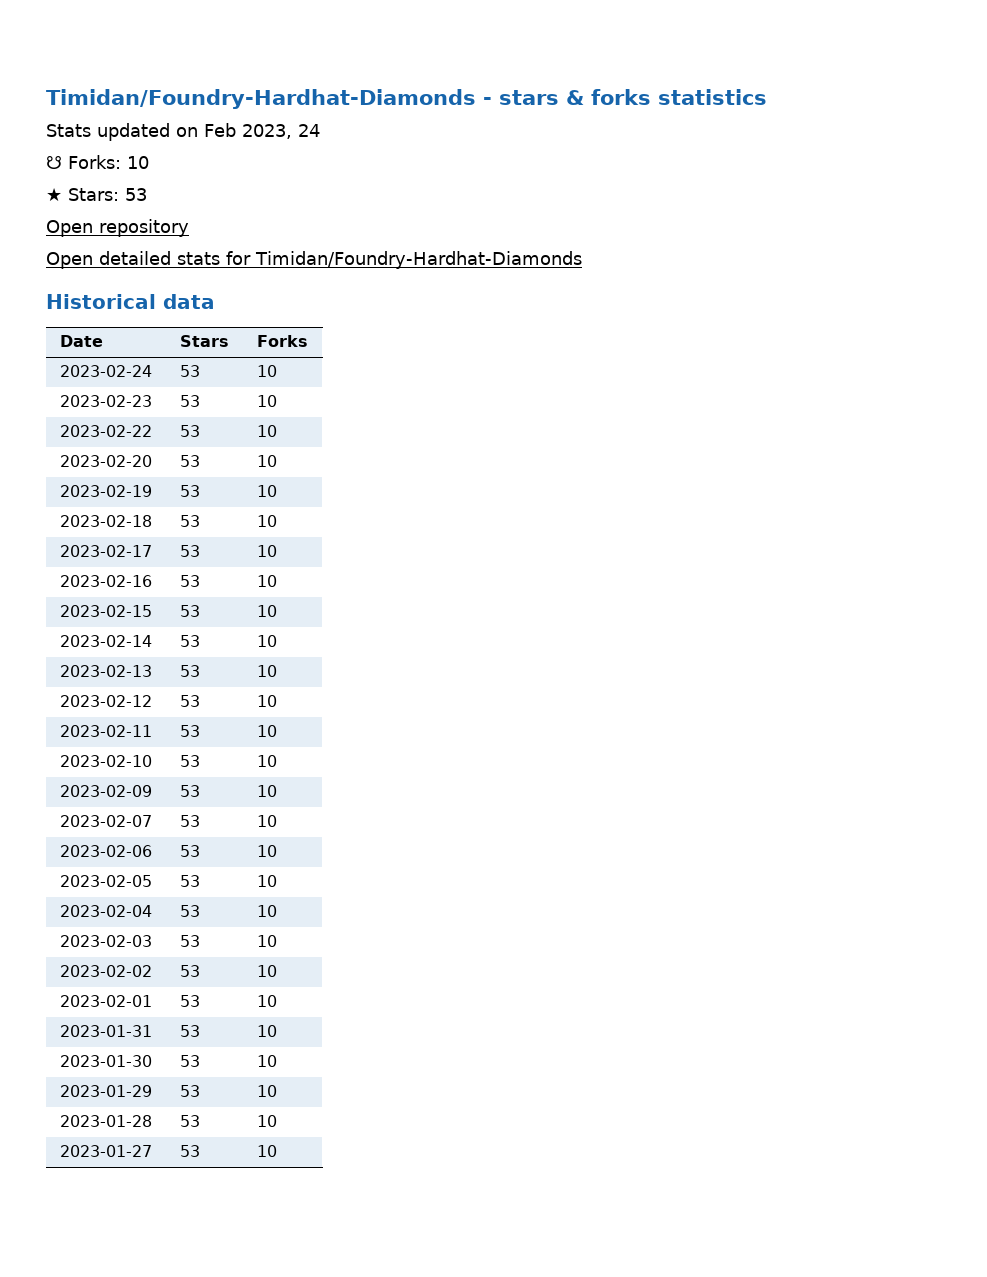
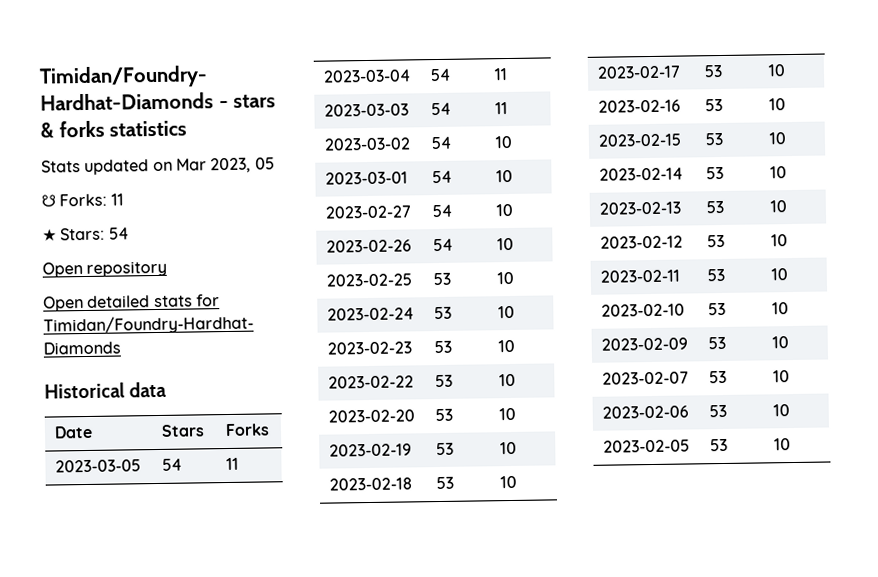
[204,123,320,139] Feb 2023, 24 -> [175,157,275,174] Mar 2023, 05
[127,156,149,169] 10 -> [110,193,124,206] 11
[125,188,147,201] 53 -> [108,227,129,240] 54
(308, 341) none -> [55,459,142,473] [162,458,183,471] [226,457,240,471] [323,69,412,83] [430,68,452,82] [494,68,509,81] [324,103,410,117] [431,102,452,116] [495,102,509,115] [324,137,412,151] [431,136,453,150] [495,135,514,149] [325,171,409,185] [432,170,453,184] [496,169,514,183] [325,205,412,219] [432,204,453,218] [496,203,514,217] [326,239,413,253] [433,238,454,252] [497,237,515,251] [326,273,413,287] [433,272,452,286] [497,271,515,285] // 2023-03-05 | 54 | 11 // 2023-03-04 | 54 | 11 // 2023-03-03 | 54 | 11 // 2023-03-02 | 54 | 10 // 2023-03-01 | 54 | 10 // 2023-02-27 | 54 | 10 // 2023-02-26 | 54 | 10 // 2023-02-25 | 53 | 10
[59,905,152,917] [179,905,200,917] [256,905,277,917] [59,935,152,947] [179,935,200,947] [256,935,277,947] [59,965,152,977] [179,965,200,977] [256,965,277,977] [59,995,152,1007] [179,995,200,1007] [256,995,277,1007] [59,1025,152,1037] [179,1025,200,1037] [256,1025,277,1037] [59,1055,152,1067] [179,1055,200,1067] [256,1055,277,1067] [59,1085,152,1097] [179,1085,200,1097] [256,1085,277,1097] [59,1115,152,1127] [179,1115,200,1127] [256,1115,277,1127] [59,1145,152,1157] [179,1145,200,1157] [256,1145,277,1157] // 2023-02-04 | 53 | 10 // 2023-02-03 | 53 | 10 // 2023-02-02 | 53 | 10 // 2023-02-01 | 53 | 10 // 2023-01-31 | 53 | 10 // 2023-01-30 | 53 | 10 // 2023-01-29 | 53 | 10 // 2023-01-28 | 53 | 10 // 2023-01-27 | 53 | 10 -> (792, 444) none

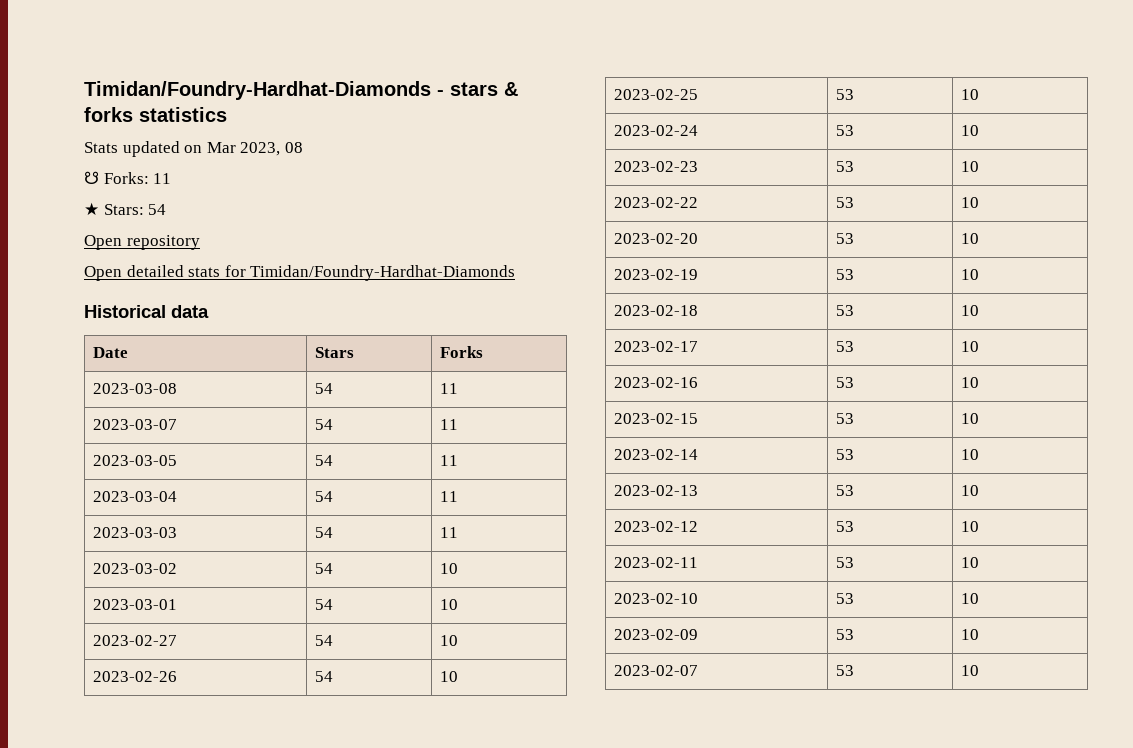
[254,157,275,170] 05 -> [284,142,303,153] 08
(271, 430) none -> [93,383,178,394] [315,383,334,394] [440,383,459,394] [93,419,178,430] [315,419,334,430] [440,419,459,430] // 2023-03-08 | 54 | 11 // 2023-03-07 | 54 | 11
[602,405,690,419] [709,404,728,418] [773,404,791,417] [603,439,691,453] [710,438,729,452] [774,438,792,451] // 2023-02-06 | 53 | 10 // 2023-02-05 | 53 | 10 -> (980, 670) none

